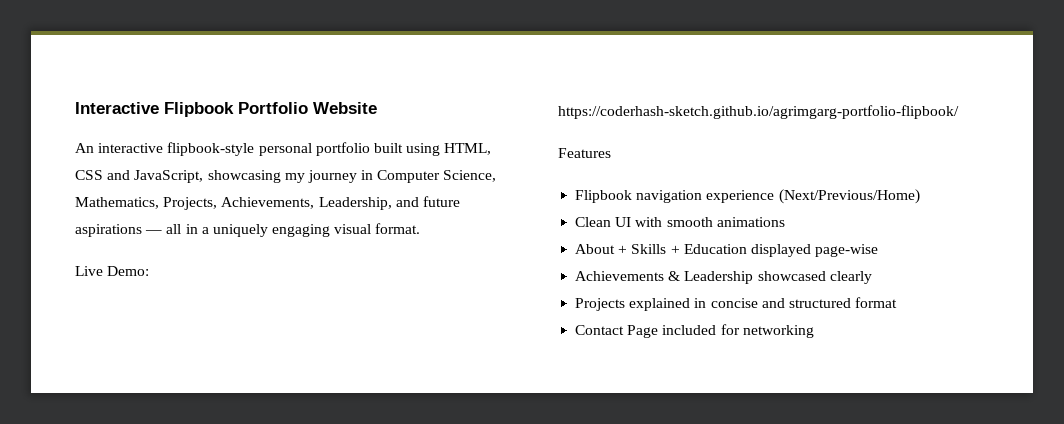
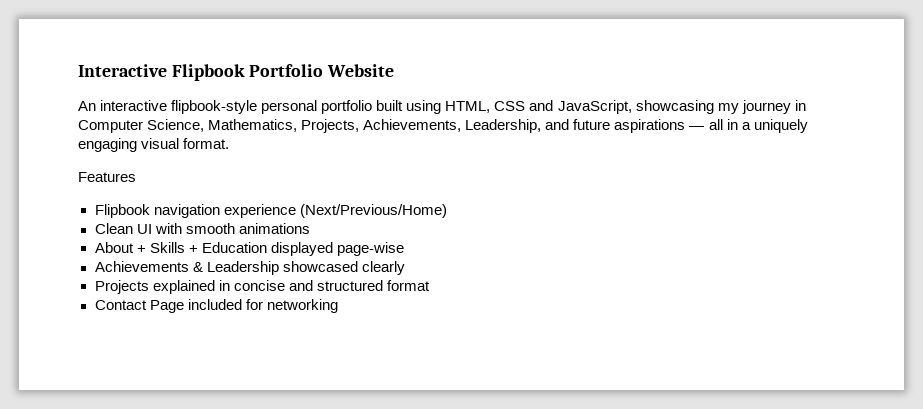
[75,266,150,276] [558,105,959,119] // Live Demo: https://coderhash-sketch.github.io/agrimgarg-portfolio-flipbook/ -> (230, 143) none

